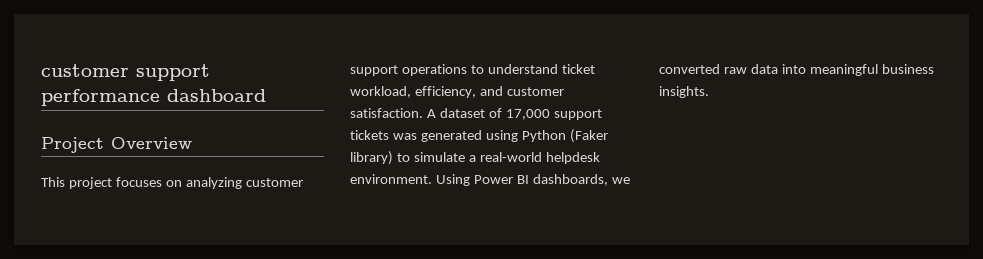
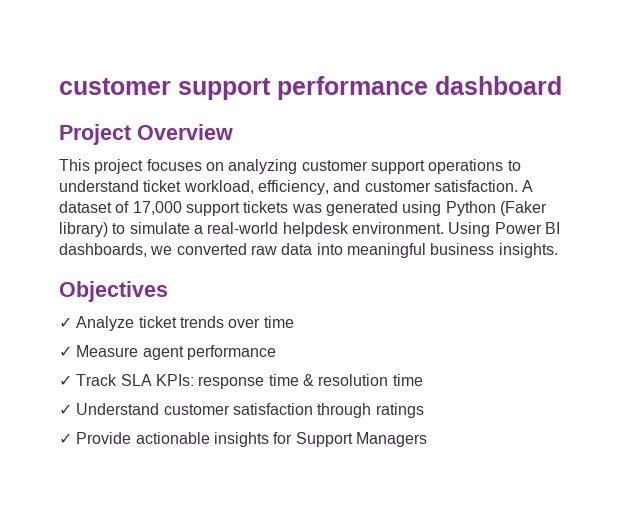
(709, 92) none -> [59,281,168,302] [59,316,294,331] [59,345,276,360] [59,374,423,389] [59,403,424,418] [59,432,427,447] // Objectives // ✓ Analyze ticket trends over time // ✓ Measure agent performance // ✓ Track SLA KPIs: response time & resolution time // ✓ Understand customer satisfaction through ratings // ✓ Provide actionable insights for Support Managers

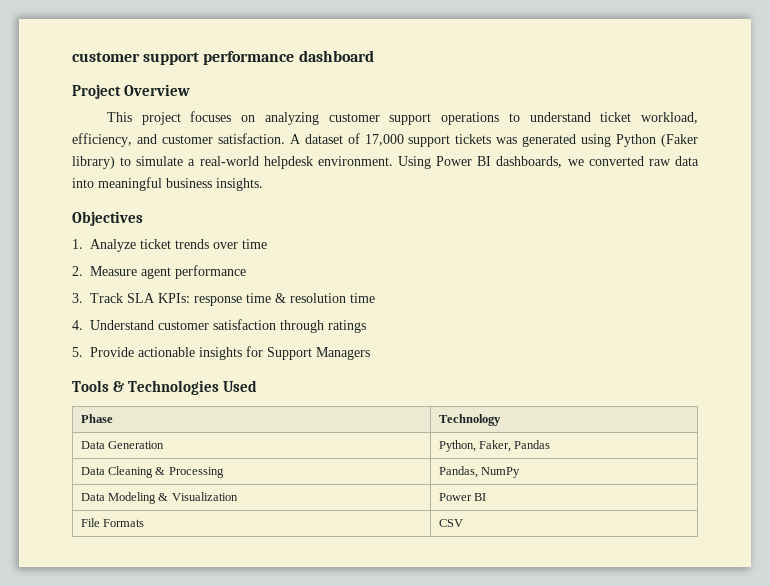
[59,317,72,328] ✓ -> [72,239,83,249] 1.
[59,346,72,357] ✓ -> [72,266,83,276] 2.
[59,375,72,386] ✓ -> [72,293,83,303] 3.
[59,404,72,415] ✓ -> [72,320,83,330] 4.
[59,433,72,444] ✓ -> [72,347,83,357] 5.
(427, 439) none -> [72,380,258,395] [80,414,113,423] [438,414,501,426] [80,441,164,449] [438,440,551,452] [80,466,224,478] [438,466,520,478] [80,492,238,504] [438,493,486,501] [80,518,144,527] [438,519,463,527] // Tools & Technologies Used // Phase | Technology // Data Generation | Python, Faker, Pandas // Data Cleaning & Processing | Pandas, NumPy // Data Modeling & Visualization | Power BI // File Formats | CSV

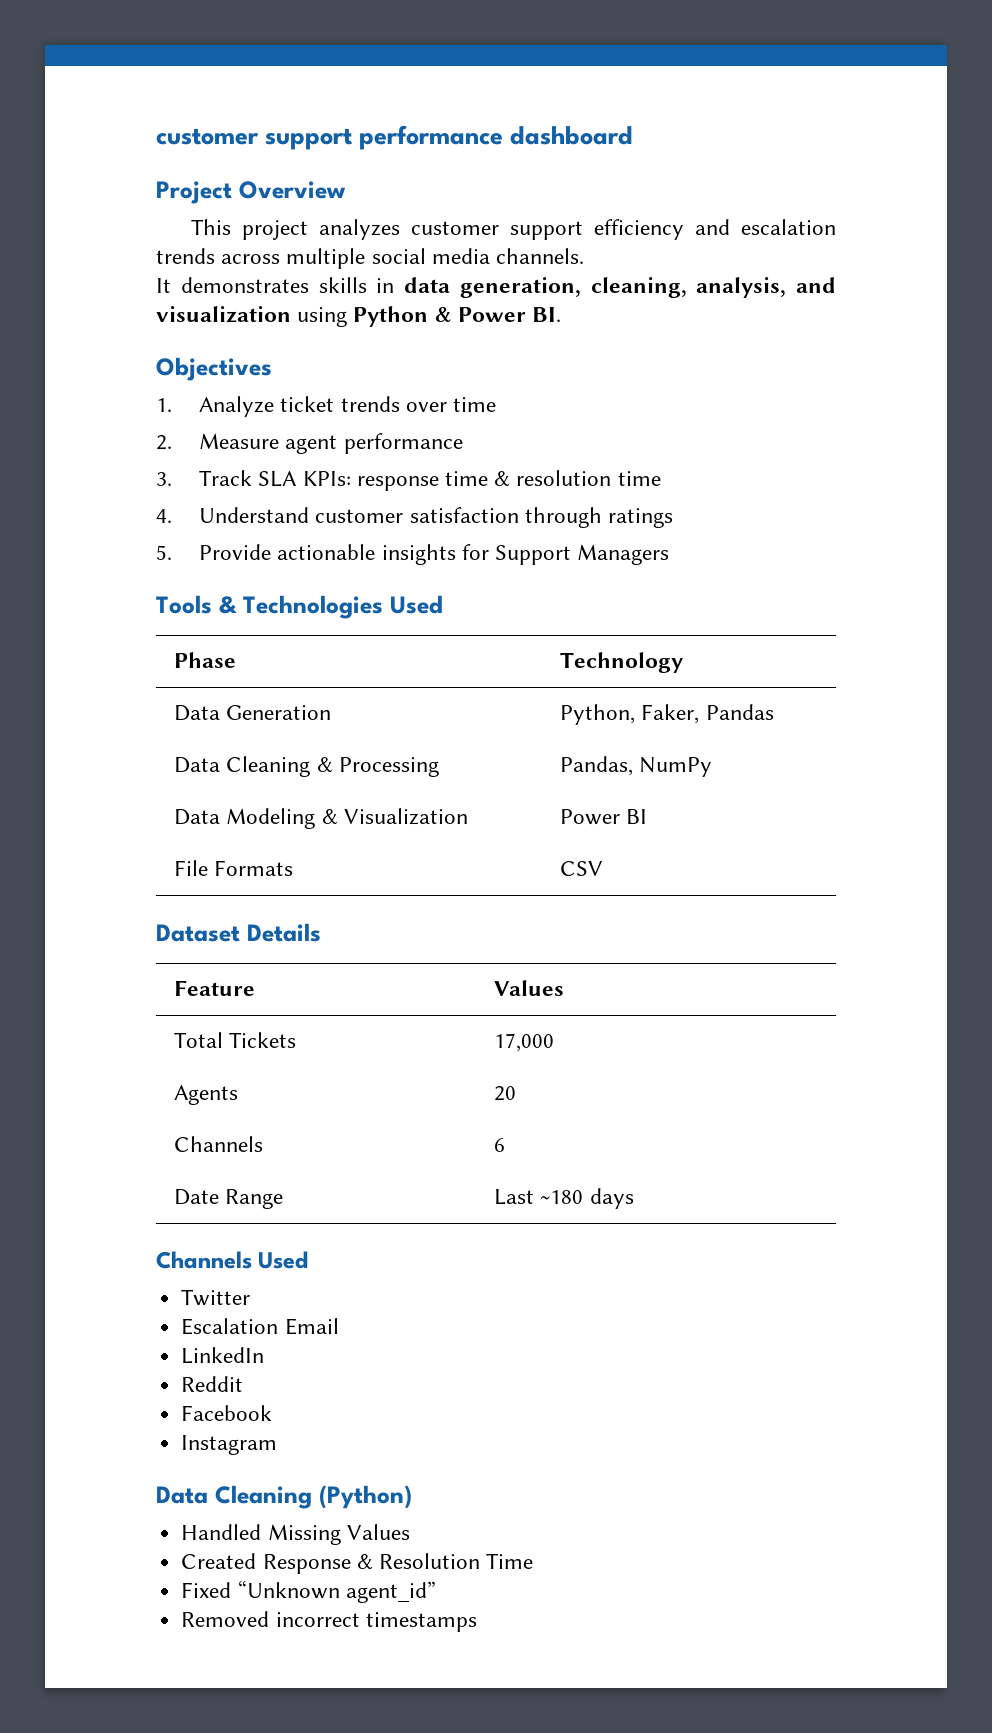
[190,111,698,125] [72,133,699,147] [72,156,699,169] [72,177,263,191] focuses on analyzing customer support operations to understand ticket workload, efficiency, and customer satisfaction. A dataset of 17,000 support tickets was generated using Python (Faker library) to simulate a real-world helpdesk environment. Using Power BI dashboards, we converted raw data into meaningful business insights. -> [318,219,836,240] [156,248,585,269] [156,277,836,298] [156,306,562,327] analyzes customer support efficiency and escalation trends across multiple social media channels. // It demonstrates skills in data generation, cleaning, analysis, and visualization using Python & Power BI.
(463, 523) none -> [156,923,321,942] [174,980,256,996] [494,980,565,996] [174,1032,297,1048] [494,1033,555,1052] [174,1085,239,1105] [494,1086,517,1101] [174,1136,264,1152] [494,1138,506,1152] [174,1189,284,1209] [494,1188,634,1209] [156,1251,309,1269] [181,1289,251,1306] [181,1318,339,1335] [181,1347,265,1364] [181,1376,244,1392] [181,1405,273,1421] [181,1435,278,1455] [156,1485,412,1509] [181,1524,410,1545] [181,1553,534,1574] [181,1580,436,1603] [181,1611,477,1632] // Dataset Details // Feature | Values // Total Tickets | 17,000 // Agents | 20 // Channels | 6 // Date Range | Last ~180 days // Channels Used // Twitter // Escalation Email // LinkedIn // Reddit // Facebook // Instagram // Data Cleaning (Python) // Handled Missing Values // Created Response & Resolution Time // Fixed “Unknown agent_id” // Removed incorrect timestamps

